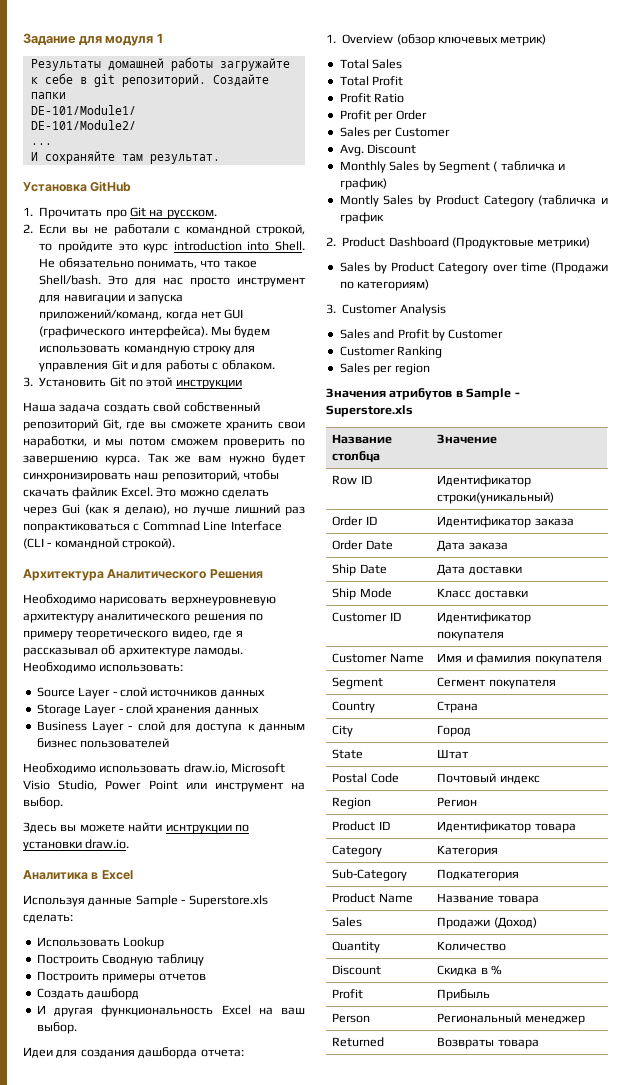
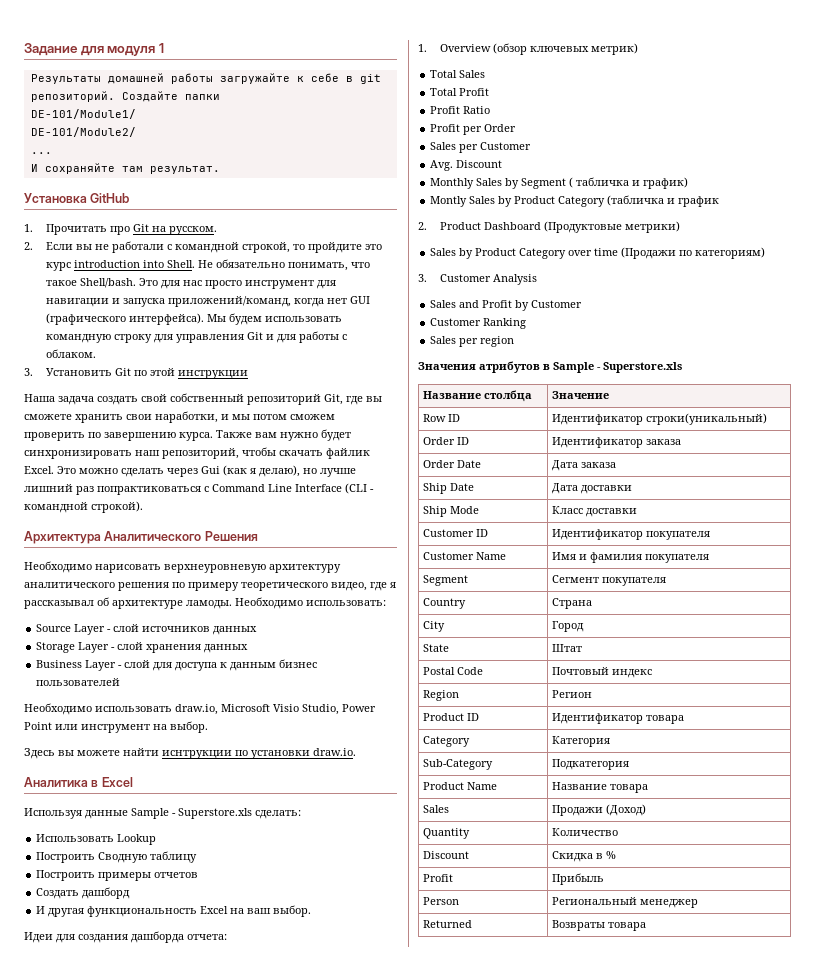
[147,453,191,463] Так же -> [216,430,252,438] Также
[142,521,200,531] Сommnad -> [212,484,265,492] Сommand

